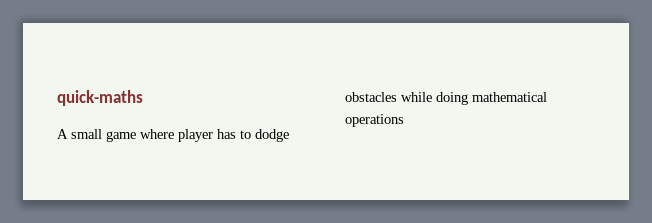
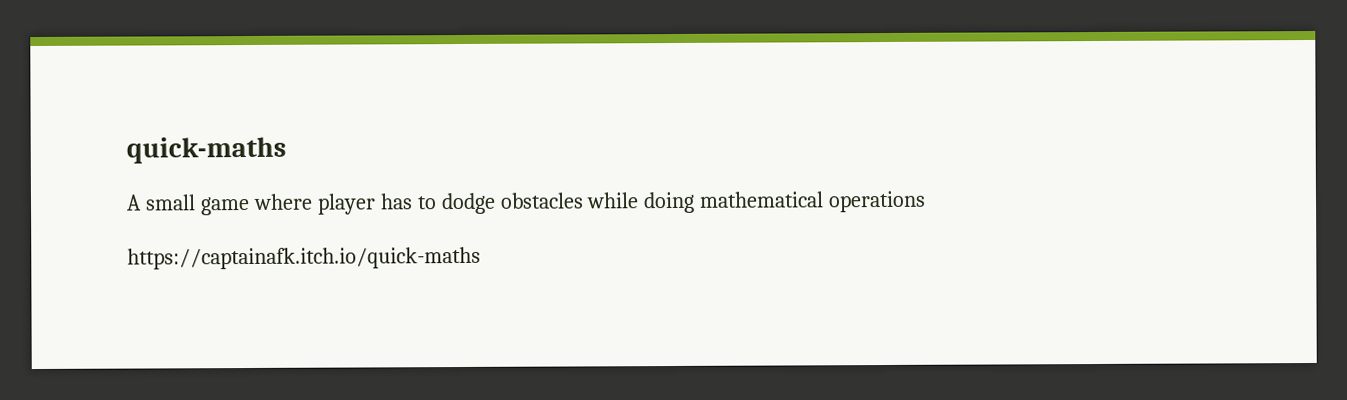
(404, 120) none -> [127,246,481,270] // https://captainafk.itch.io/quick-maths

